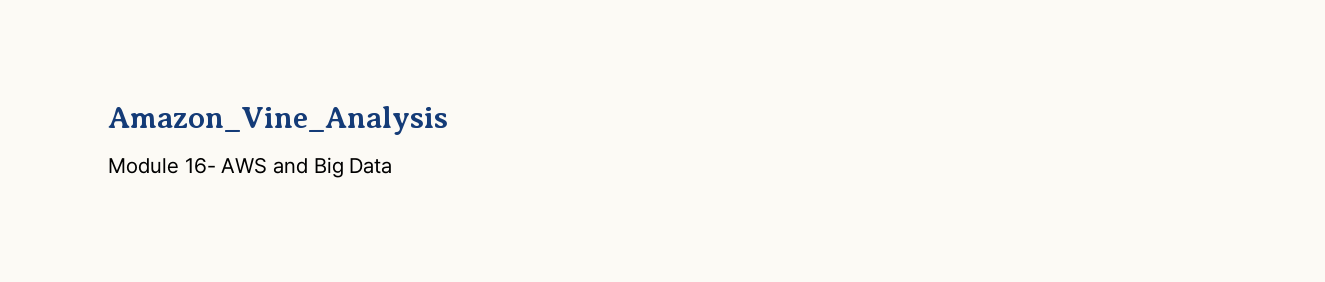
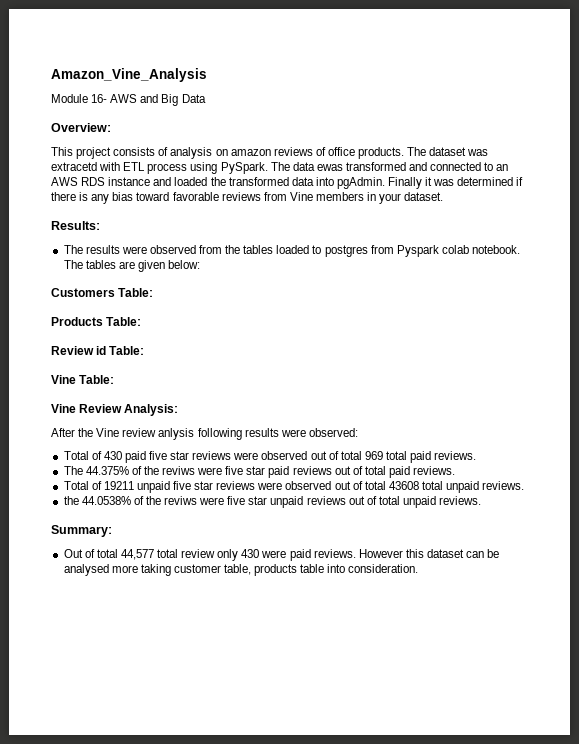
(393, 166) none -> [51,123,111,132] [51,147,489,159] [51,162,509,174] [51,177,524,189] [51,192,444,204] [51,221,100,230] [63,245,521,257] [63,260,201,272] [51,288,154,297] [51,317,142,326] [51,346,145,355] [51,375,115,384] [51,404,179,416] [51,428,358,440] [63,451,477,463] [63,466,456,478] [63,481,525,493] [63,496,482,508] [51,525,112,537] [63,549,500,561] [63,564,419,576] // Overview: // This project consists of analysis on amazon reviews of office products. The dataset was extracetd with ETL process using PySpark. The data ewas transformed and connected to an AWS RDS instance and loaded the transformed data into pgAdmin. Finally it was determined if there is any bias toward favorable reviews from Vine members in your dataset. // Results: // The results were observed from the tables loaded to postgres from Pyspark colab notebook. The tables are given below: // Customers Table: // Products Table: // Review id Table: // Vine Table: // Vine Review Analysis: // After the Vine review anlysis following results were observed: // Total of 430 paid five star reviews were observed out of total 969 total paid reviews. // The 44.375% of the reviws were five star paid reviews out of total paid reviews. // Total of 19211 unpaid five star reviews were observed out of total 43608 total unpaid reviews. // the 44.0538% of the reviws were five star unpaid reviews out of total unpaid reviews. // Summary: // Out of total 44,577 total review only 430 were paid reviews. However this dataset can be analysed more taking customer table, products table into consideration.

